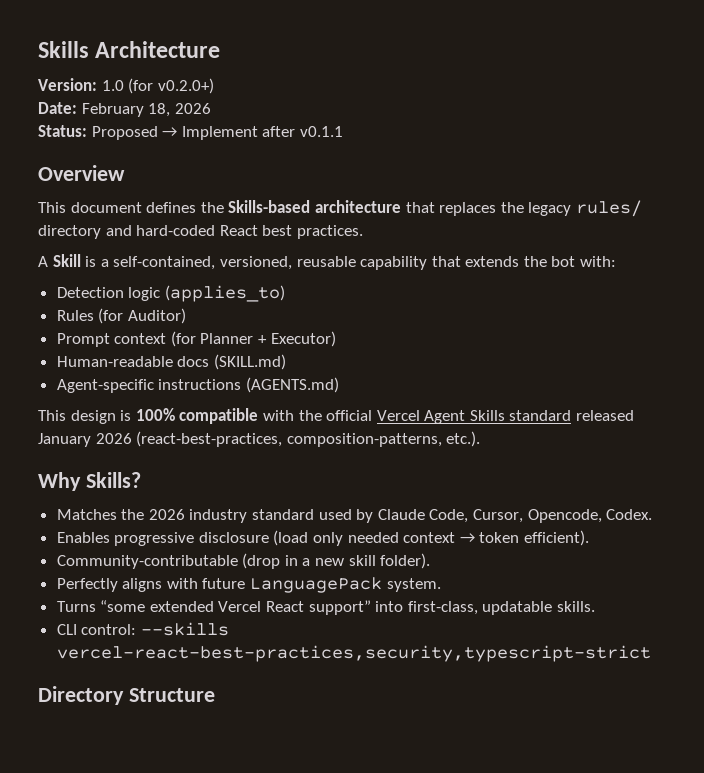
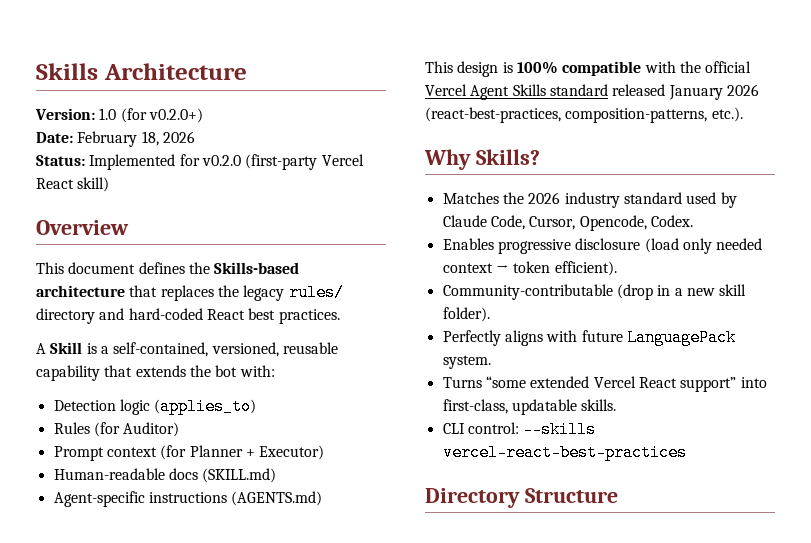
[91,126,343,140] Proposed → Implement after v0.1.1 -> [89,154,364,170] [36,177,110,192] Implemented for v0.2.0 (first-party Vercel React skill)
[56,645,651,662] vercel-react-best-practices,security,typescript-strict -> [442,444,687,461] vercel-react-best-practices

